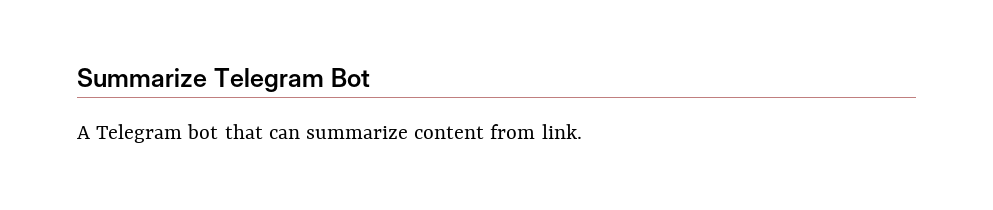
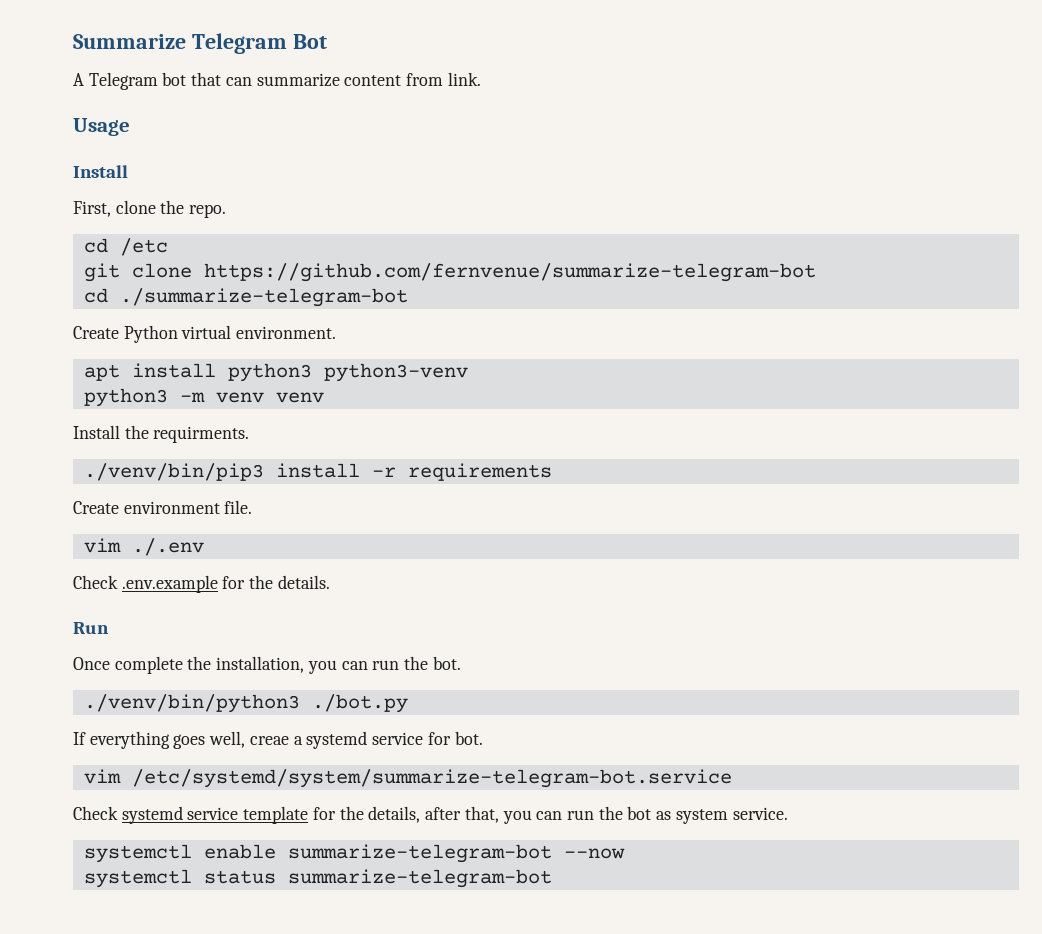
(582, 131) none -> [73,118,130,136] [73,165,128,178] [73,200,227,218] [83,238,168,256] [83,263,816,282] [83,288,408,307] [73,325,337,343] [83,363,468,382] [83,388,324,407] [73,425,250,443] [83,463,552,481] [73,500,253,514] [83,538,204,556] [73,575,330,593] [73,622,109,634] [73,656,461,674] [83,694,408,713] [73,731,483,749] [83,769,732,788] [73,806,788,824] [83,844,625,863] [83,869,552,888] // Usage // Install // First, clone the repo. // cd /etc // git clone https://github.com/fernvenue/summarize-telegram-bot // cd ./summarize-telegram-bot // Create Python virtual environment. // apt install python3 python3-venv // python3 -m venv venv // Install the requirments. // ./venv/bin/pip3 install -r requirements // Create environment file. // vim ./.env // Check .env.example for the details. // Run // Once complete the installation, you can run the bot. // ./venv/bin/python3 ./bot.py // If everything goes well, creae a systemd service for bot. // vim /etc/systemd/system/summarize-telegram-bot.service // Check systemd service template for the details, after that, you can run the bot as system service. // systemctl enable summarize-telegram-bot --now // systemctl status summarize-telegram-bot

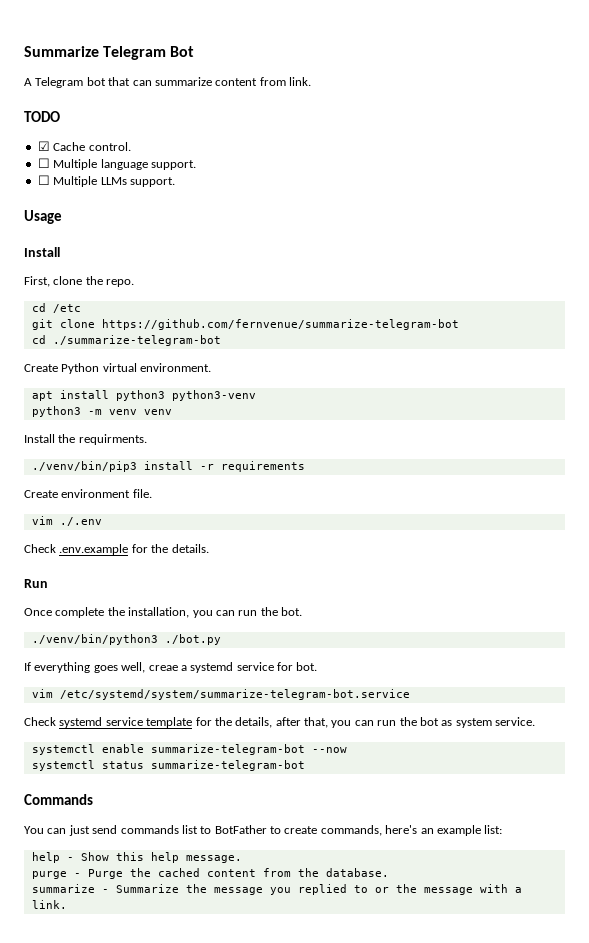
(481, 79) none -> [24,111,60,122] [37,141,131,151] [37,158,196,170] [37,175,175,187] // TODO // ☑ Cache control. // ☐ Multiple language support. // ☐ Multiple LLMs support.
(552, 878) none -> [24,794,93,805] [24,825,503,836] [31,852,242,863] [31,868,389,879] [31,884,522,895] [31,900,67,909] // Commands // You can just send commands list to BotFather to create commands, here's an example list: // help - Show this help message. // purge - Purge the cached content from the database. // summarize - Summarize the message you replied to or the message with a link.

